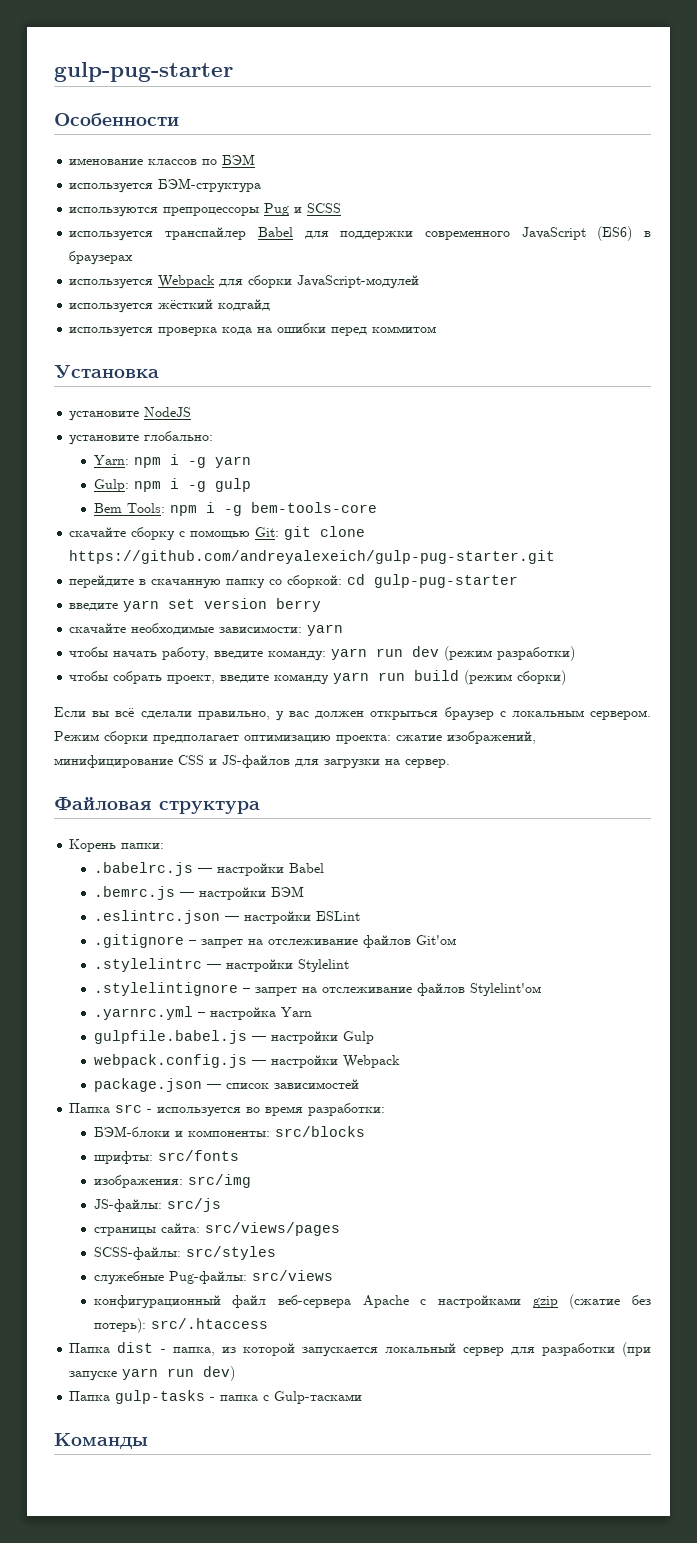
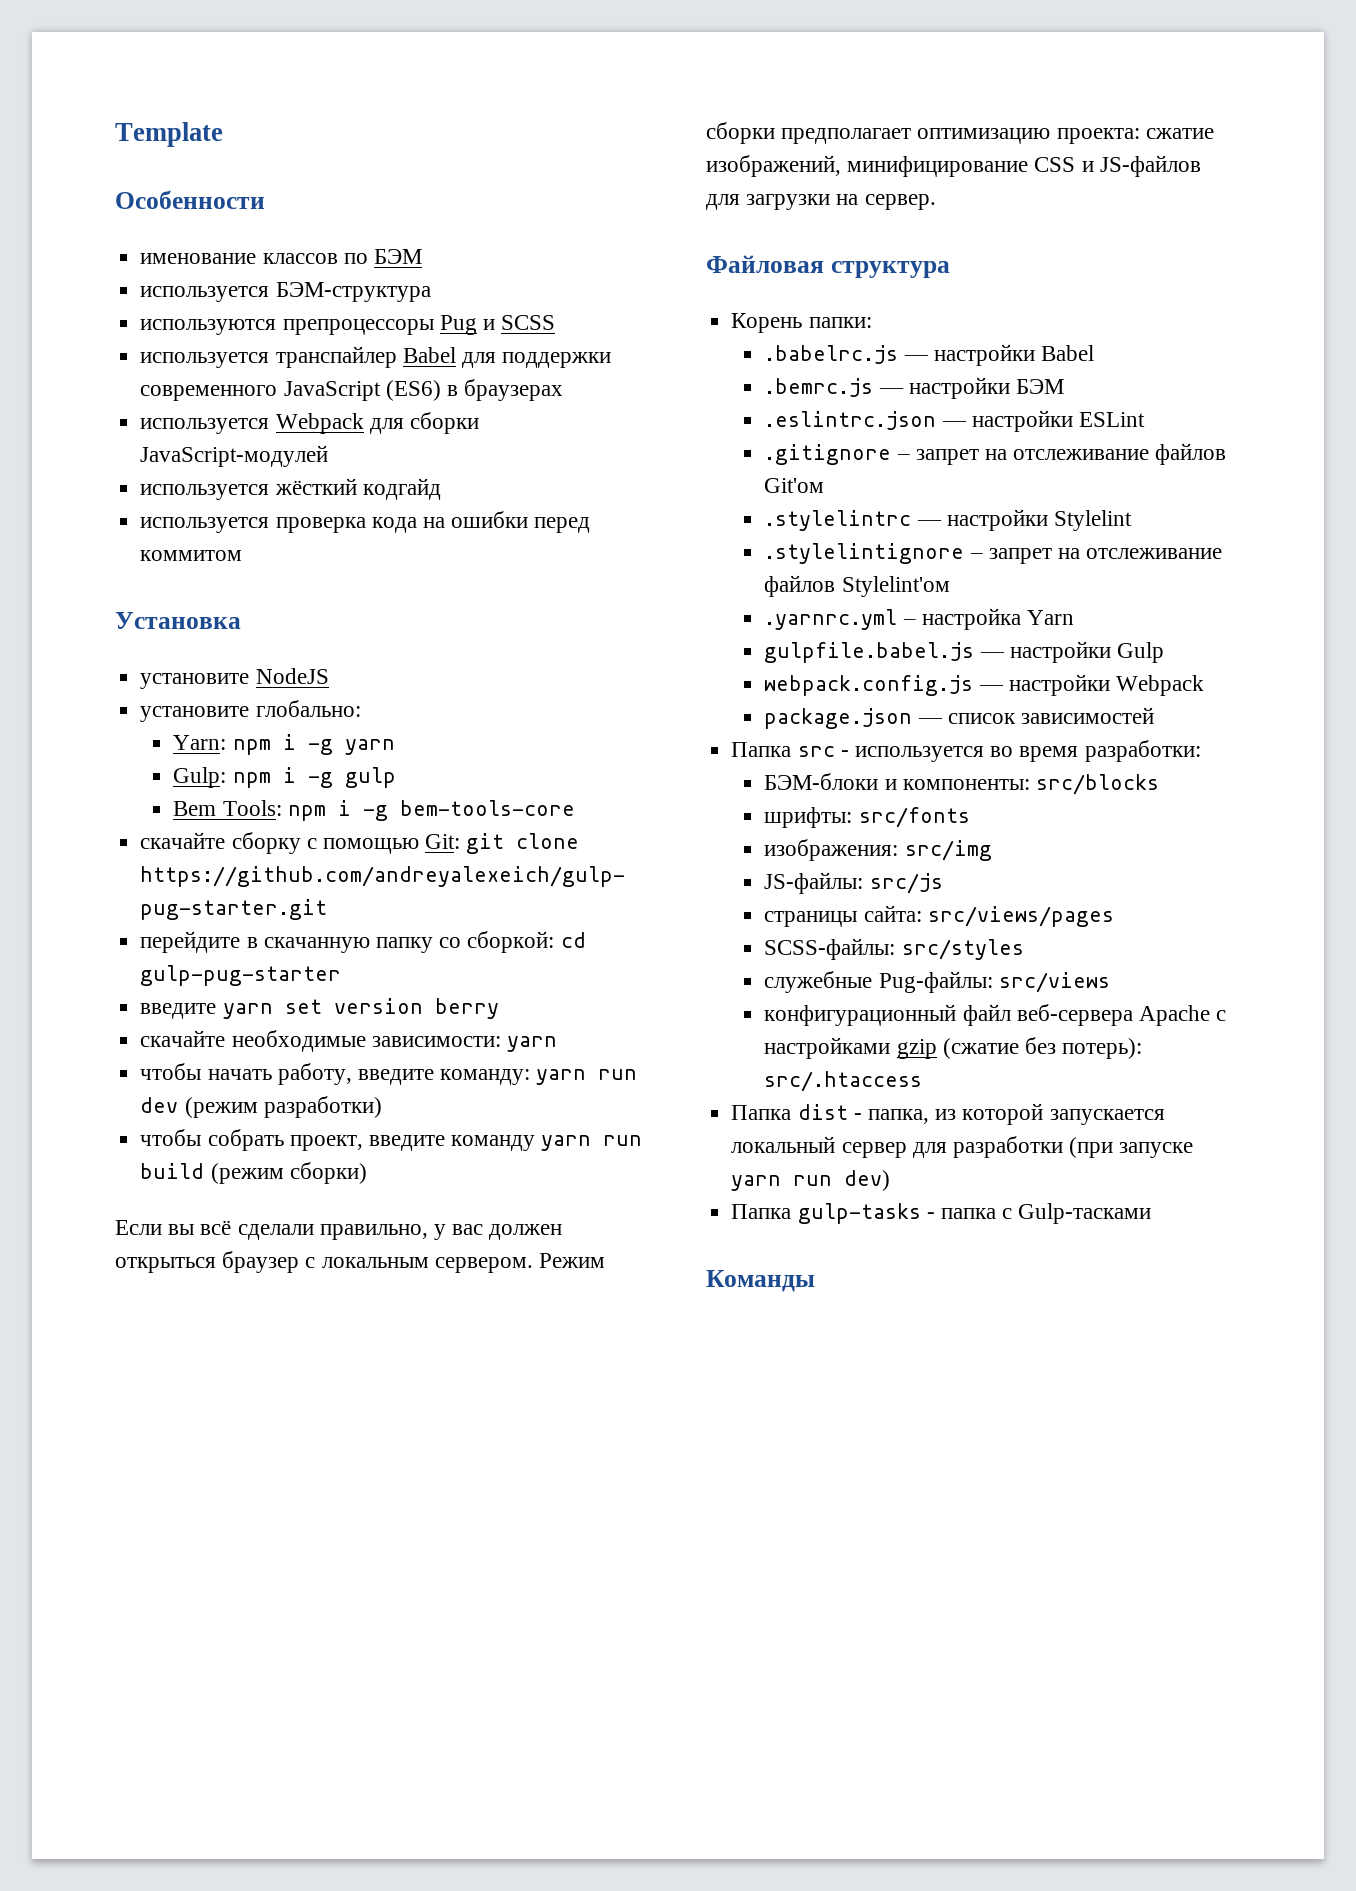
[54,62,233,82] gulp-pug-starter -> [115,122,223,147] Template

